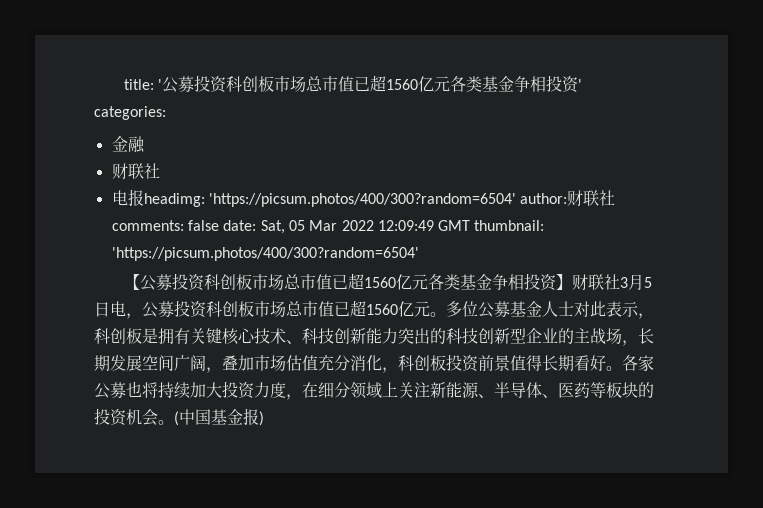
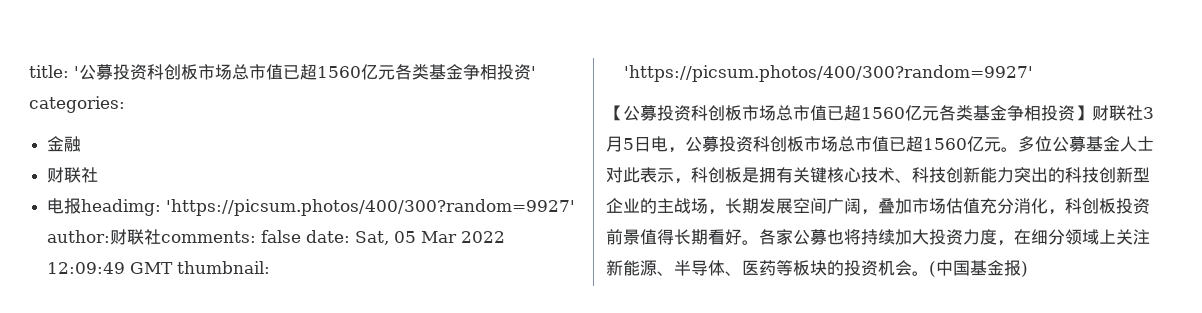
[208,193,516,207] 'https://picsum.photos/400/300?random=6504' -> [166,199,576,216] 'https://picsum.photos/400/300?random=9927'
[111,247,419,261] 'https://picsum.photos/400/300?random=6504' -> [624,65,1034,82] 'https://picsum.photos/400/300?random=9927'

